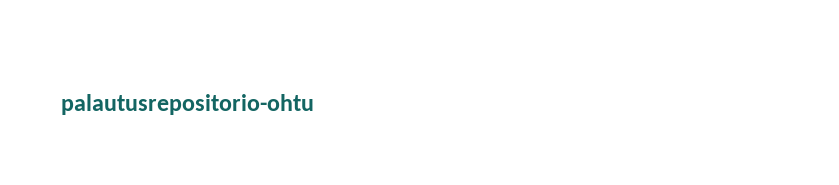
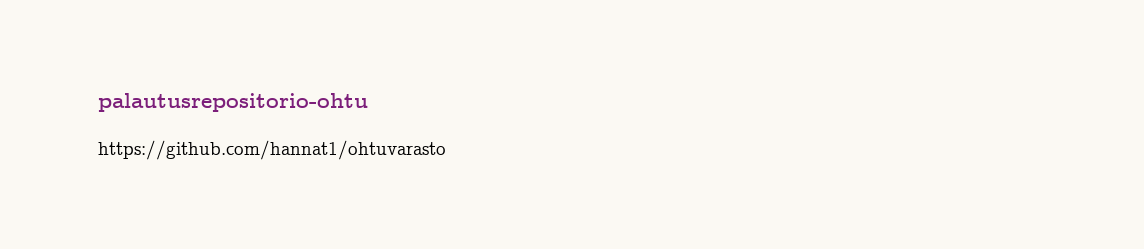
(314, 104) none -> [98,140,446,160] // https://github.com/hannat1/ohtuvarasto

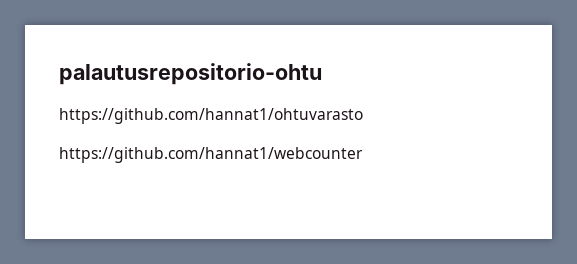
(446, 150) none -> [59,147,363,163] // https://github.com/hannat1/webcounter

